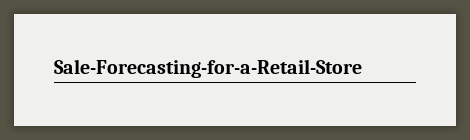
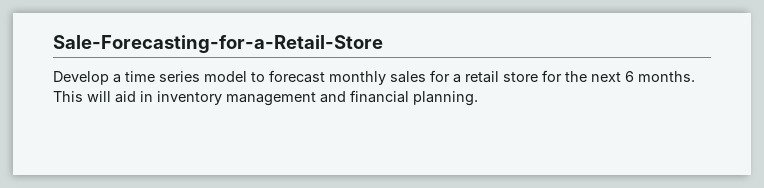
(362, 68) none -> [53,70,695,85] [53,90,478,106] // Develop a time series model to forecast monthly sales for a retail store for the next 6 months. This will aid in inventory management and financial planning.

